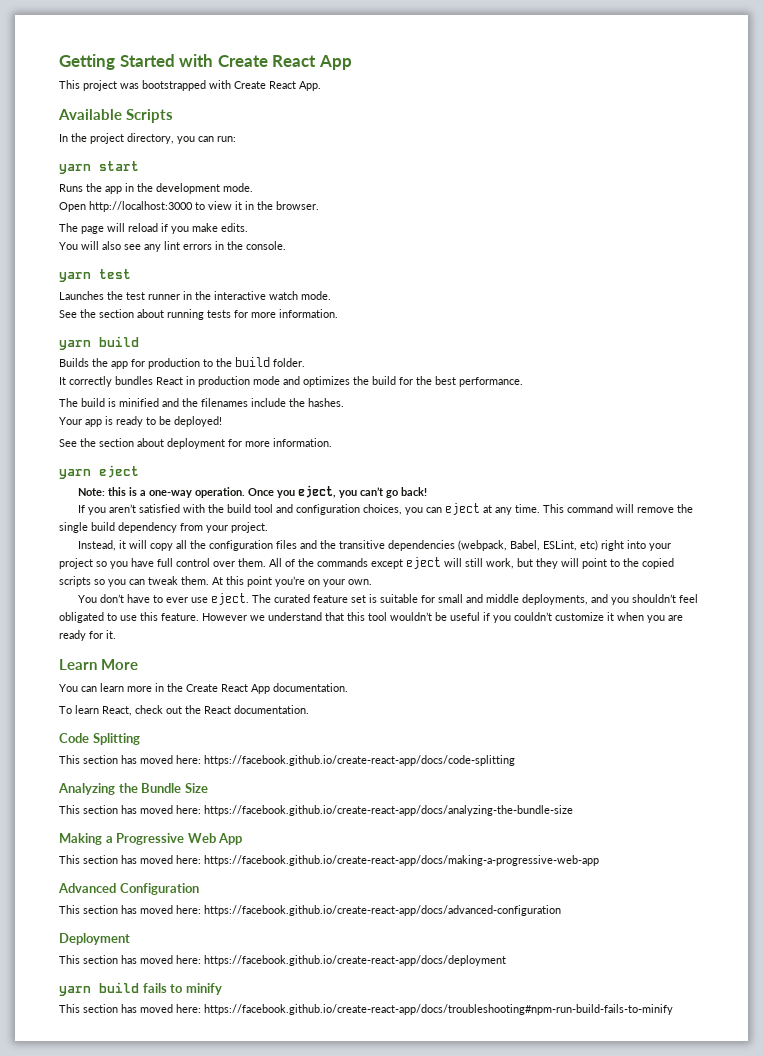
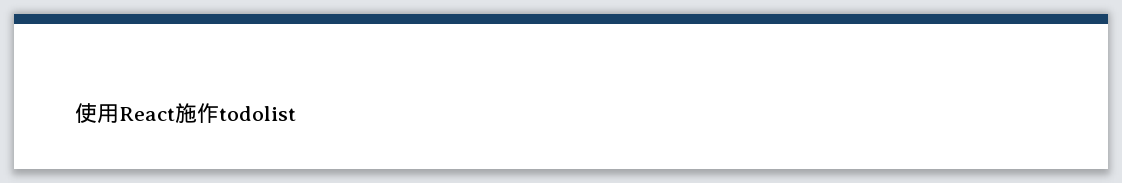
[59,54,352,70] [59,80,321,91] [58,109,174,123] [59,133,236,144] [59,161,139,174] [59,183,253,194] [59,201,319,212] [59,223,248,234] [59,241,286,252] [59,269,131,282] [59,291,331,300] [59,309,338,320] [59,336,139,350] [59,357,305,369] [59,376,523,387] [59,398,344,407] [59,416,222,427] [59,438,332,449] [59,465,139,479] [78,485,428,498] [78,503,694,515] [59,522,268,533] [78,540,672,551] [59,557,674,569] [59,576,372,587] [78,593,699,605] [59,612,683,623] [59,630,116,641] [59,659,139,670] [59,683,348,694] [59,705,309,716] [59,733,140,745] [59,755,515,766] [58,783,208,795] [59,805,573,816] [59,833,243,845] [59,855,599,866] [58,883,199,895] [59,905,561,916] [59,933,130,945] [59,955,506,966] [59,982,222,996] [59,1004,673,1015] Getting Started with Create React App // This project was bootstrapped with Create React App. // Available Scripts // In the project directory, you can run: // yarn start // Runs the app in the development mode. // Open http://localhost:3000 to view it in the browser. // The page will reload if you make edits. // You will also see any lint errors in the console. // yarn test // Launches the test runner in the interactive watch mode. // See the section about running tests for more information. // yarn build // Builds the app for production to the build folder. // It correctly bundles React in production mode and optimizes the build for the best performance. // The build is minified and the filenames include the hashes. // Your app is ready to be deployed! // See the section about deployment for more information. // yarn eject // Note: this is a one-way operation. Once you eject, you can’t go back! // If you aren’t satisfied with the build tool and configuration choices, you can eject at any time. This command will remove the single build dependency from your project. // Instead, it will copy all the configuration files and the transitive dependencies (webpack, Babel, ESLint, etc) right into your project so you have full control over them. All of the commands except eject will still work, but they will point to the copied scripts so you can tweak them. At this point you’re on your own. // You don’t have to ever use eject. The curated feature set is suitable for small and middle deployments, and you shouldn’t feel obligated to use this feature. However we understand that this tool wouldn’t be useful if you couldn’t customize it when you are ready for it. // Learn More // You can learn more in the Create React App documentation. // To learn React, check out the React documentation. // Code Splitting // This section has moved here: https://facebook.github.io/create-react-app/docs/code-splitting // Analyzing the Bundle Size // This section has moved here: https://facebook.github.io/create-react-app/docs/analyzing-the-bundle-size // Making a Progressive Web App // This section has moved here: https://facebook.github.io/create-react-app/docs/making-a-progressive-web-app // Advanced Configuration // This section has moved here: https://facebook.github.io/create-react-app/docs/advanced-configuration // Deployment // This section has moved here: https://facebook.github.io/create-react-app/docs/deployment // yarn build fails to minify // This section has moved here: https://facebook.github.io/create-react-app/docs/troubleshooting#npm-run-build-fails-to-minify -> [75,103,296,123] 使用React施作todolist

